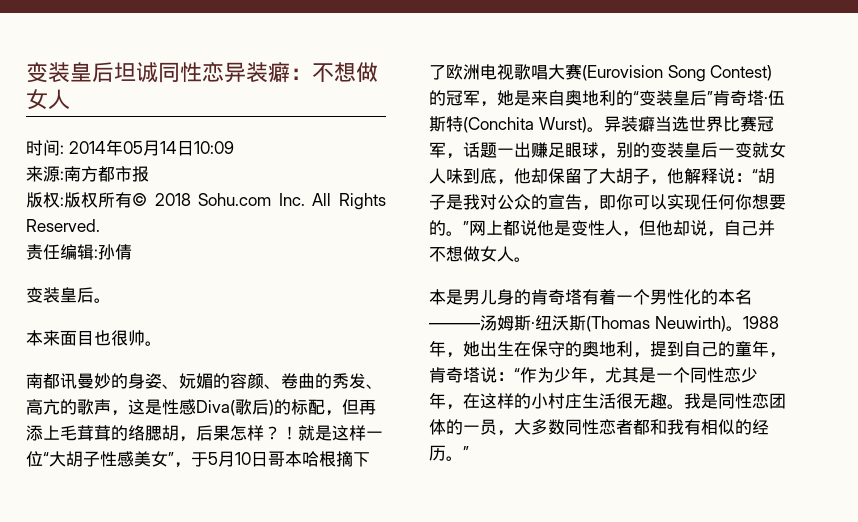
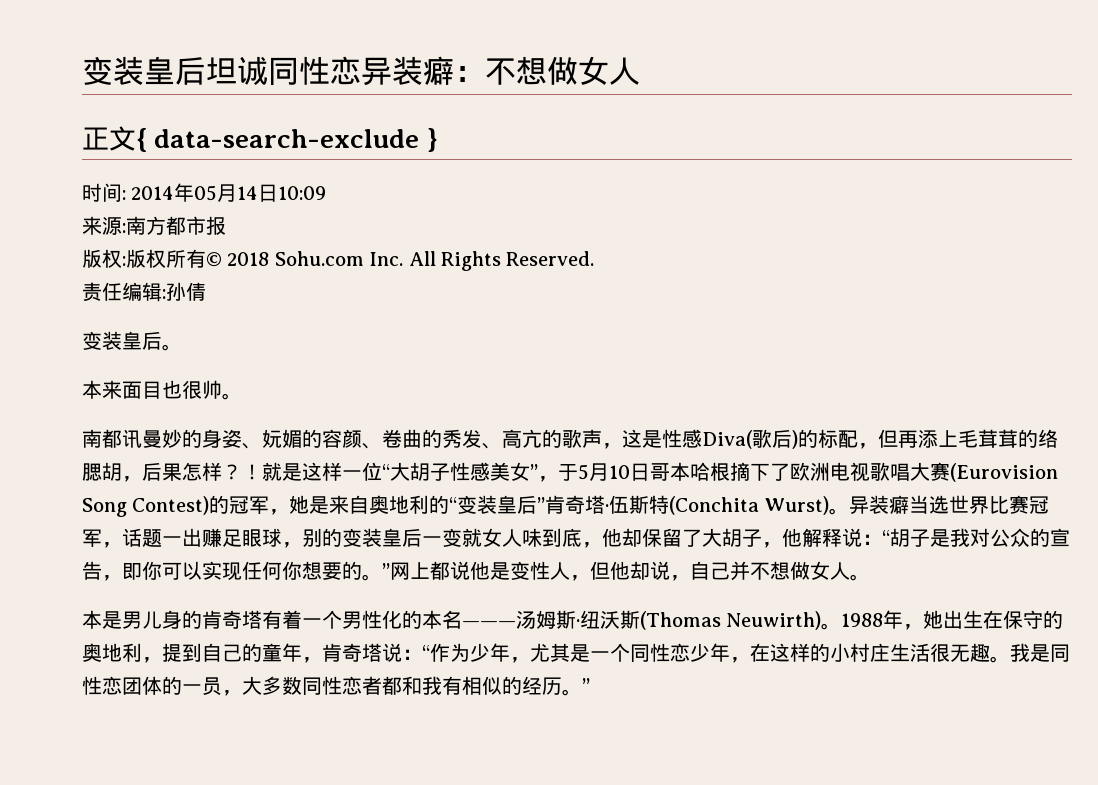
(70, 99) none -> [82,126,438,152] // 正文{ data-search-exclude }

